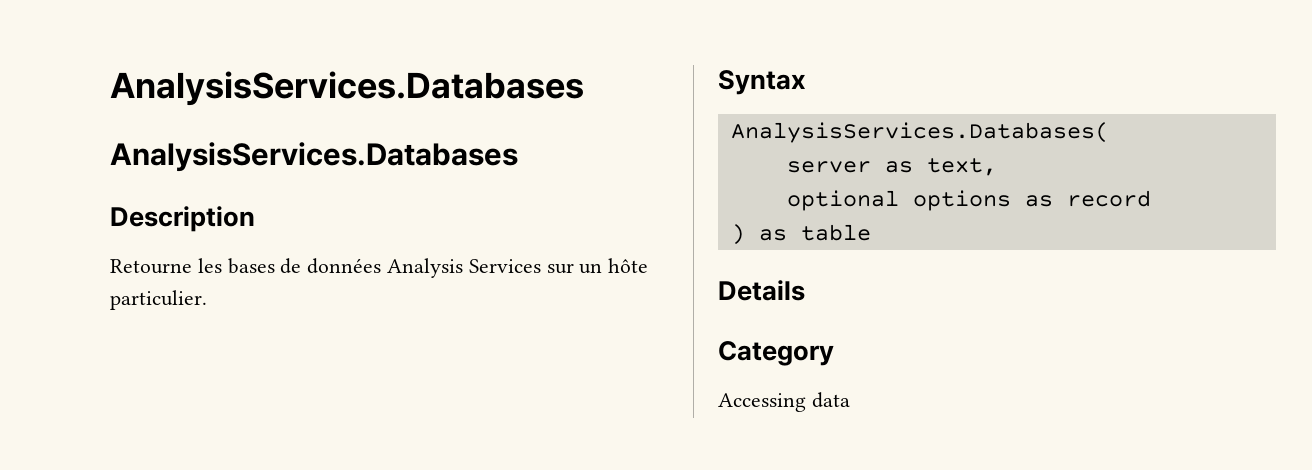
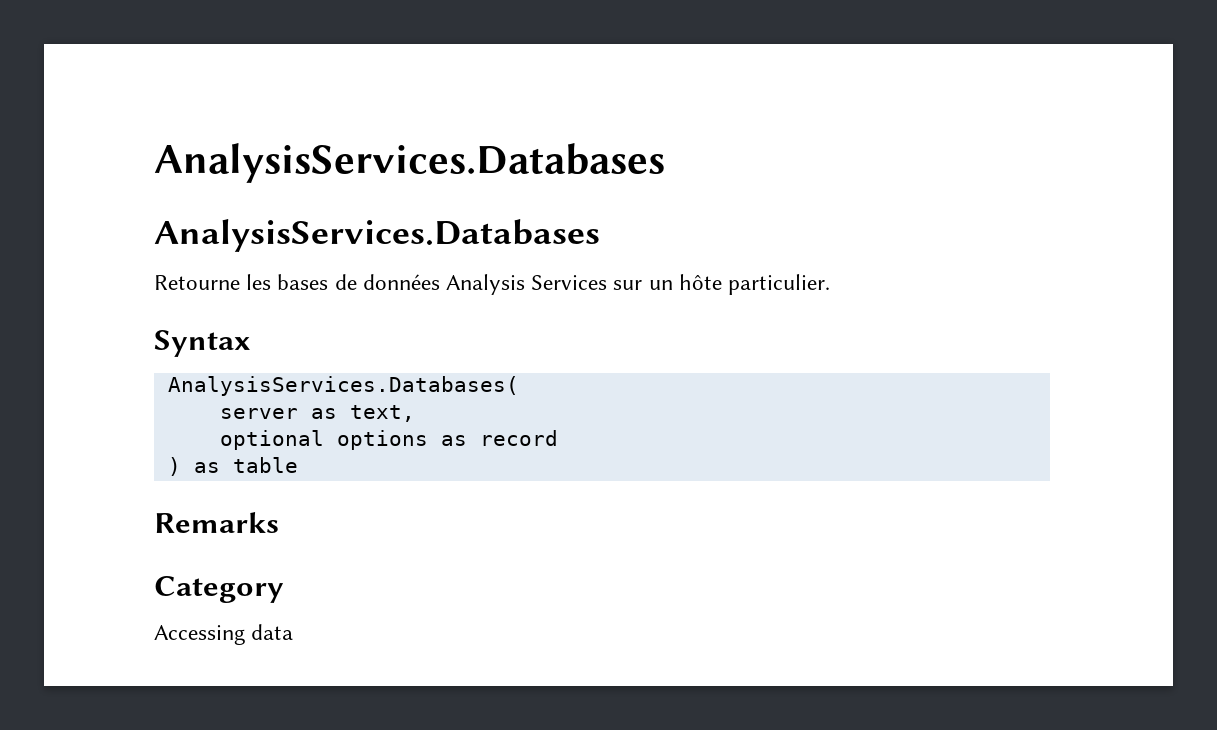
[110,206,255,232] // Description -> (600, 235) none
[718,280,805,301] Details -> [154,512,279,533] Remarks

